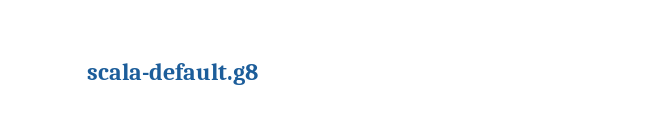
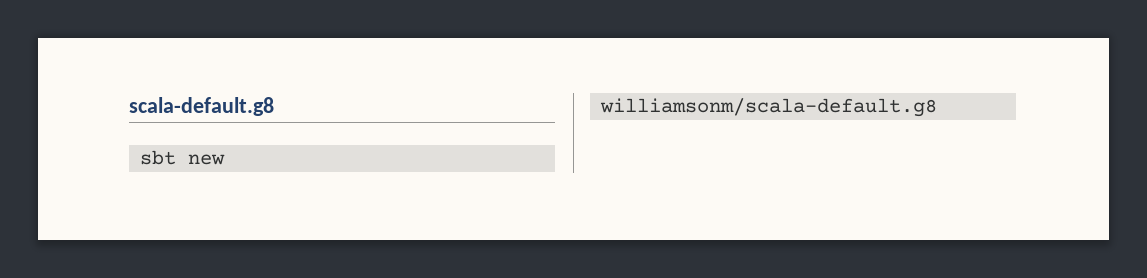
(258, 74) none -> [140,150,226,165] [600,98,938,117] // sbt new williamsonm/scala-default.g8

